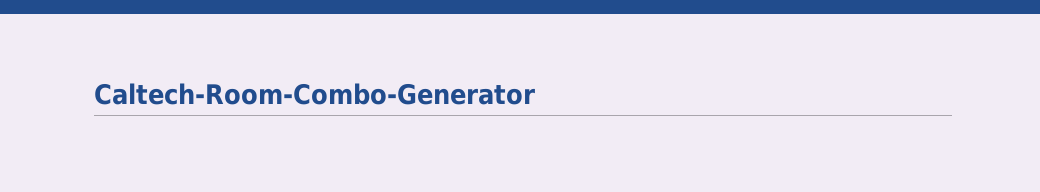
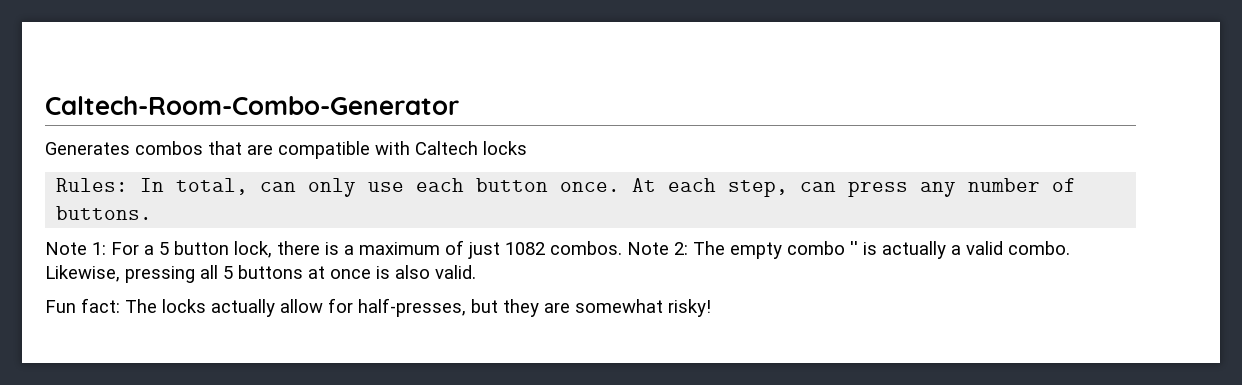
(535, 94) none -> [45,141,527,159] [56,178,1077,197] [56,206,153,220] [45,240,1070,259] [45,265,476,283] [45,298,711,317] // Generates combos that are compatible with Caltech locks // Rules: In total, can only use each button once. At each step, can press any number of buttons. // Note 1: For a 5 button lock, there is a maximum of just 1082 combos. Note 2: The empty combo '' is actually a valid combo. Likewise, pressing all 5 buttons at once is also valid. // Fun fact: The locks actually allow for half-presses, but they are somewhat risky!

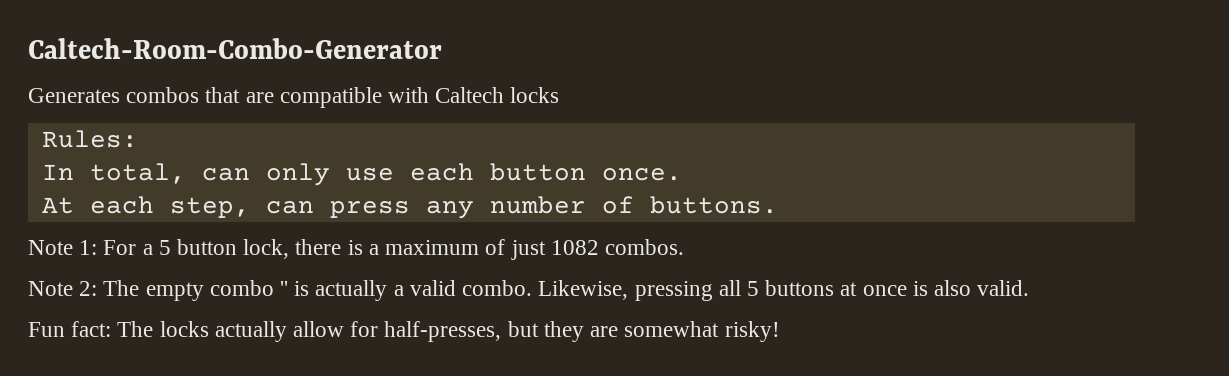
(129, 185) none -> (138, 139) //
(621, 187) none -> (682, 174) //
(622, 248) none -> (684, 247) //

